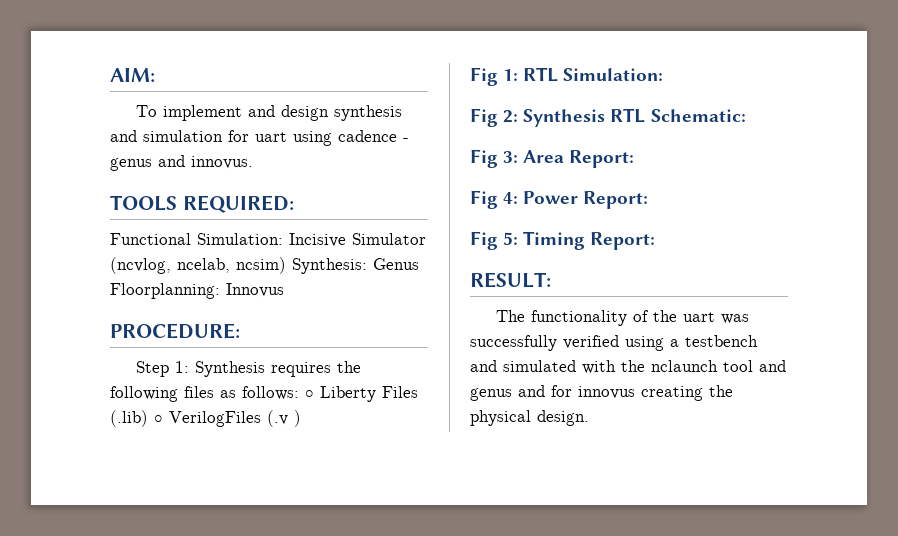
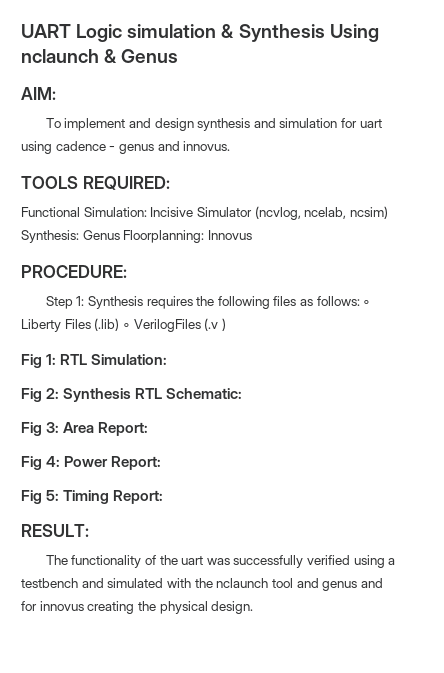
(110, 75) none -> [21,24,379,42] [21,49,179,63] UART Logic simulation & Synthesis Using nclaunch & Genus //

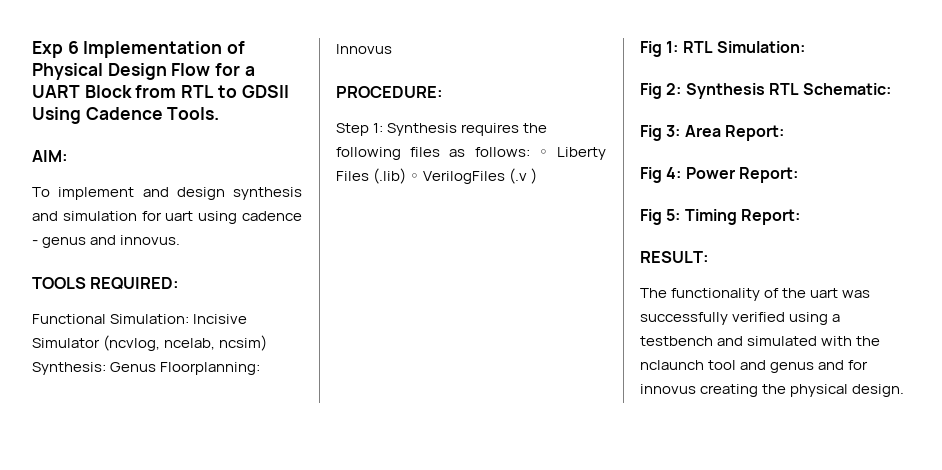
[21,24,379,42] [21,49,179,63] UART Logic simulation & Synthesis Using nclaunch & Genus -> [32,41,246,58] [32,63,255,80] [32,85,289,98] [32,107,220,124] Exp 6 Implementation of Physical Design Flow for a UART Block from RTL to GDSII Using Cadence Tools.

